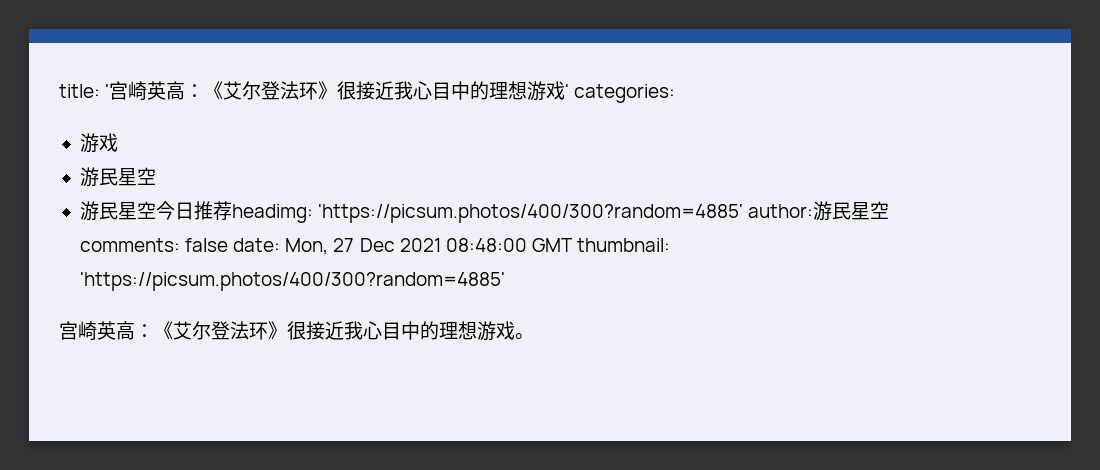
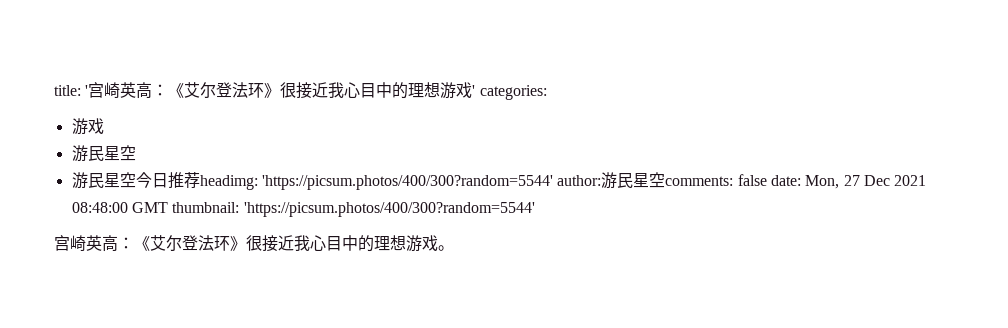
[318,204,744,223] 'https://picsum.photos/400/300?random=4885' -> [261,175,553,190] 'https://picsum.photos/400/300?random=5544'
[79,272,505,291] 'https://picsum.photos/400/300?random=4885' -> [243,202,535,217] 'https://picsum.photos/400/300?random=5544'

